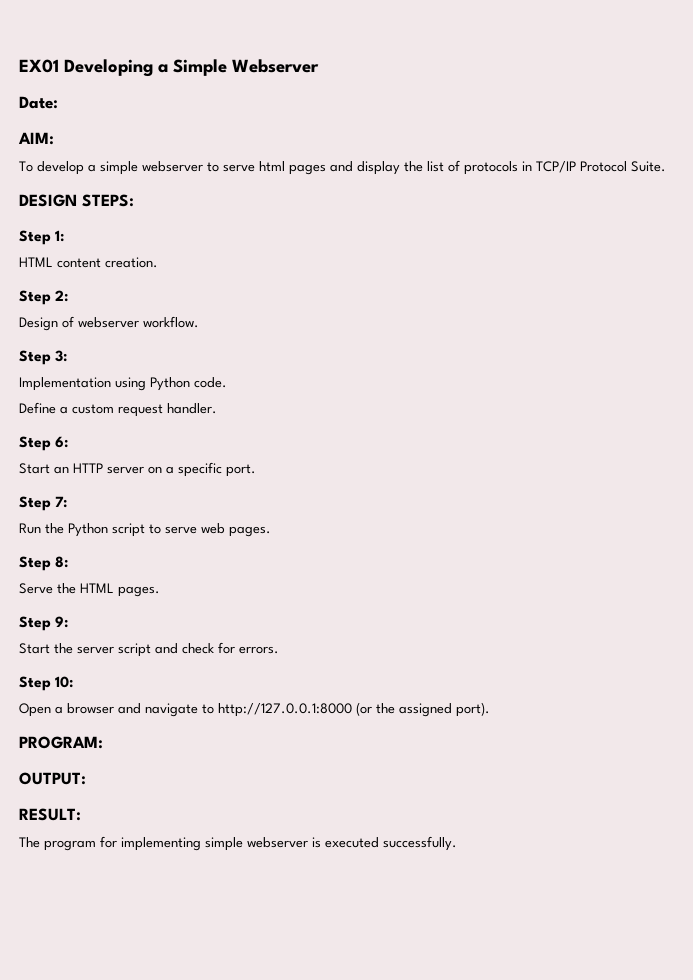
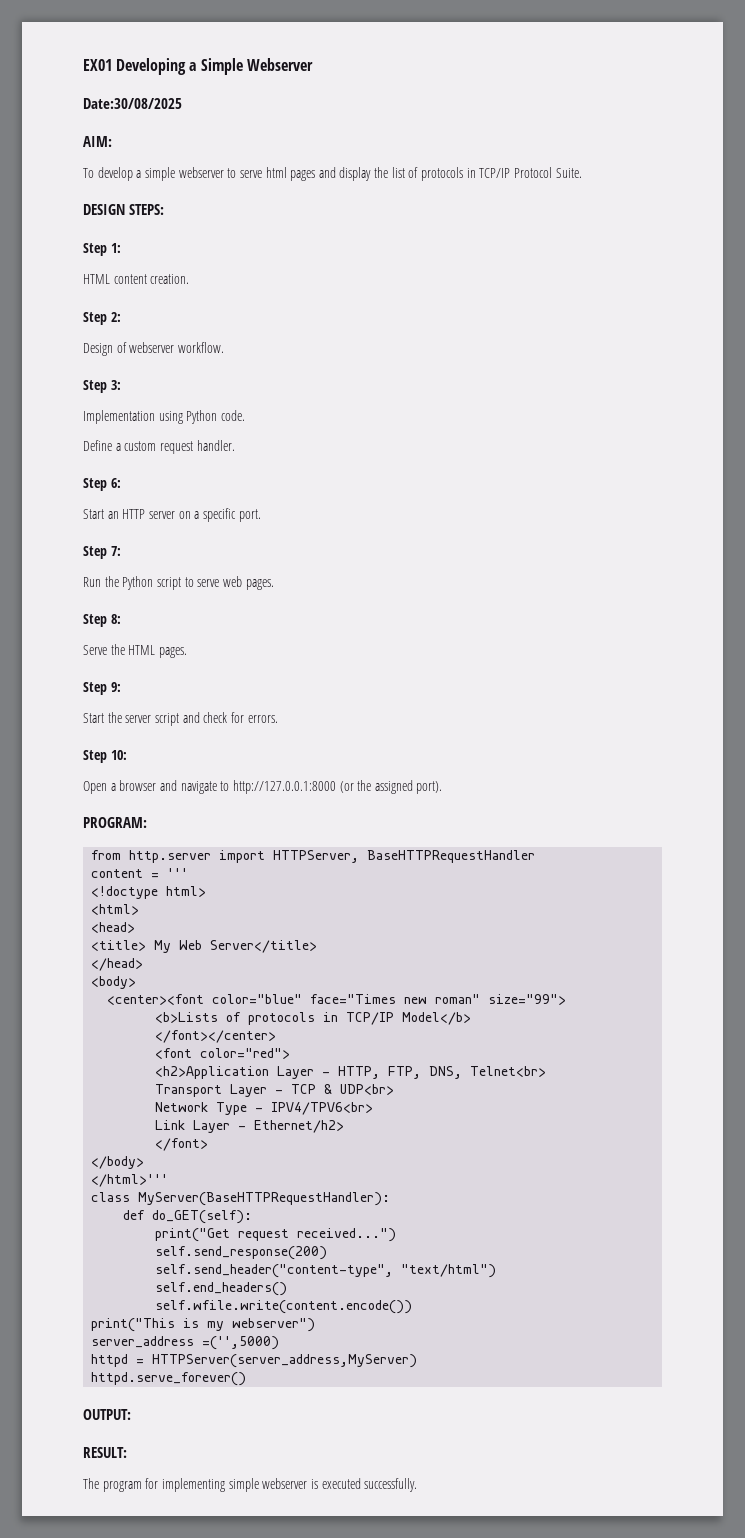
[19,96,58,109] Date: -> [83,98,182,109] Date:30/08/2025
(103, 742) none -> [91,850,536,863] [91,868,189,878] [91,886,207,899] [91,904,140,915] [91,922,136,933] [91,940,318,953] [91,958,144,971] [91,976,137,989] [107,994,567,1005] [155,1012,472,1025] [155,1030,277,1043] [155,1048,291,1059] [155,1066,547,1079] [155,1084,395,1097] [155,1102,374,1115] [155,1120,345,1133] [155,1138,209,1151] [91,1156,145,1169] [91,1174,169,1187] [91,1192,391,1206] [123,1210,253,1224] [155,1228,397,1242] [155,1246,328,1260] [155,1264,497,1278] [155,1282,288,1296] [155,1300,413,1314] [91,1318,316,1332] [91,1336,280,1350] [91,1354,418,1368] [91,1372,247,1386] // from http.server import HTTPServer, BaseHTTPRequestHandler // content = ''' // <!doctype html> // <html> // <head> // <title> My Web Server</title> // </head> // <body> // <center><font color="blue" face="Times new roman" size="99"> // <b>Lists of protocols in TCP/IP Model</b> // </font></center> // <font color="red"> // <h2>Application Layer - HTTP, FTP, DNS, Telnet<br> // Transport Layer - TCP & UDP<br> // Network Type - IPV4/TPV6<br> // Link Layer - Ethernet/h2> // </font> // </body> // </html>''' // class MyServer(BaseHTTPRequestHandler): // def do_GET(self): // print("Get request received...") // self.send_response(200) // self.send_header("content-type", "text/html") // self.end_headers() // self.wfile.write(content.encode()) // print("This is my webserver") // server_address =('',5000) // httpd = HTTPServer(server_address,MyServer) // httpd.serve_forever()

